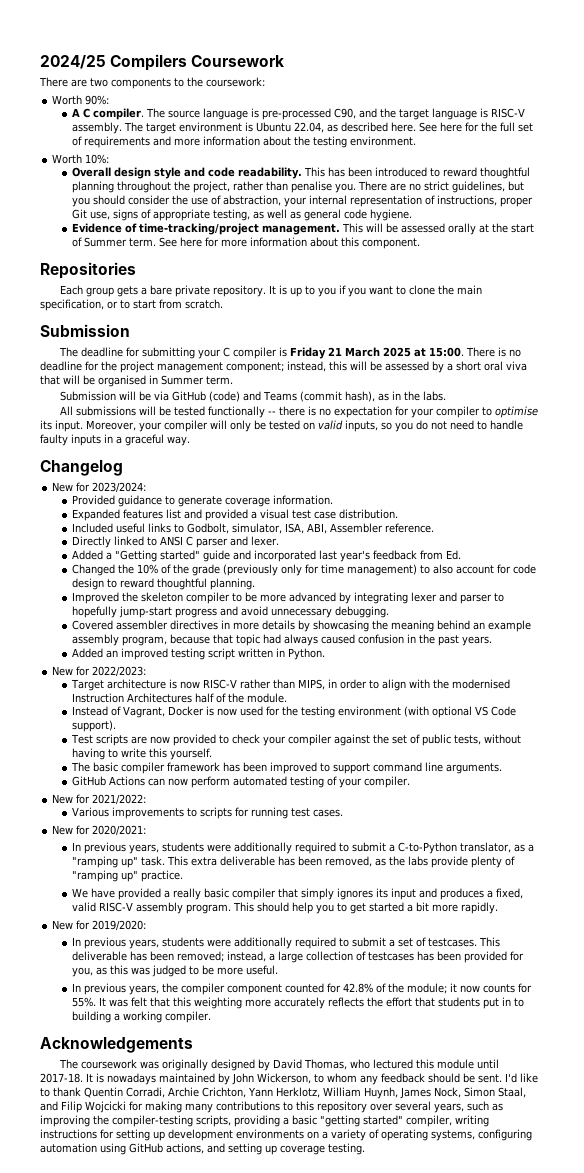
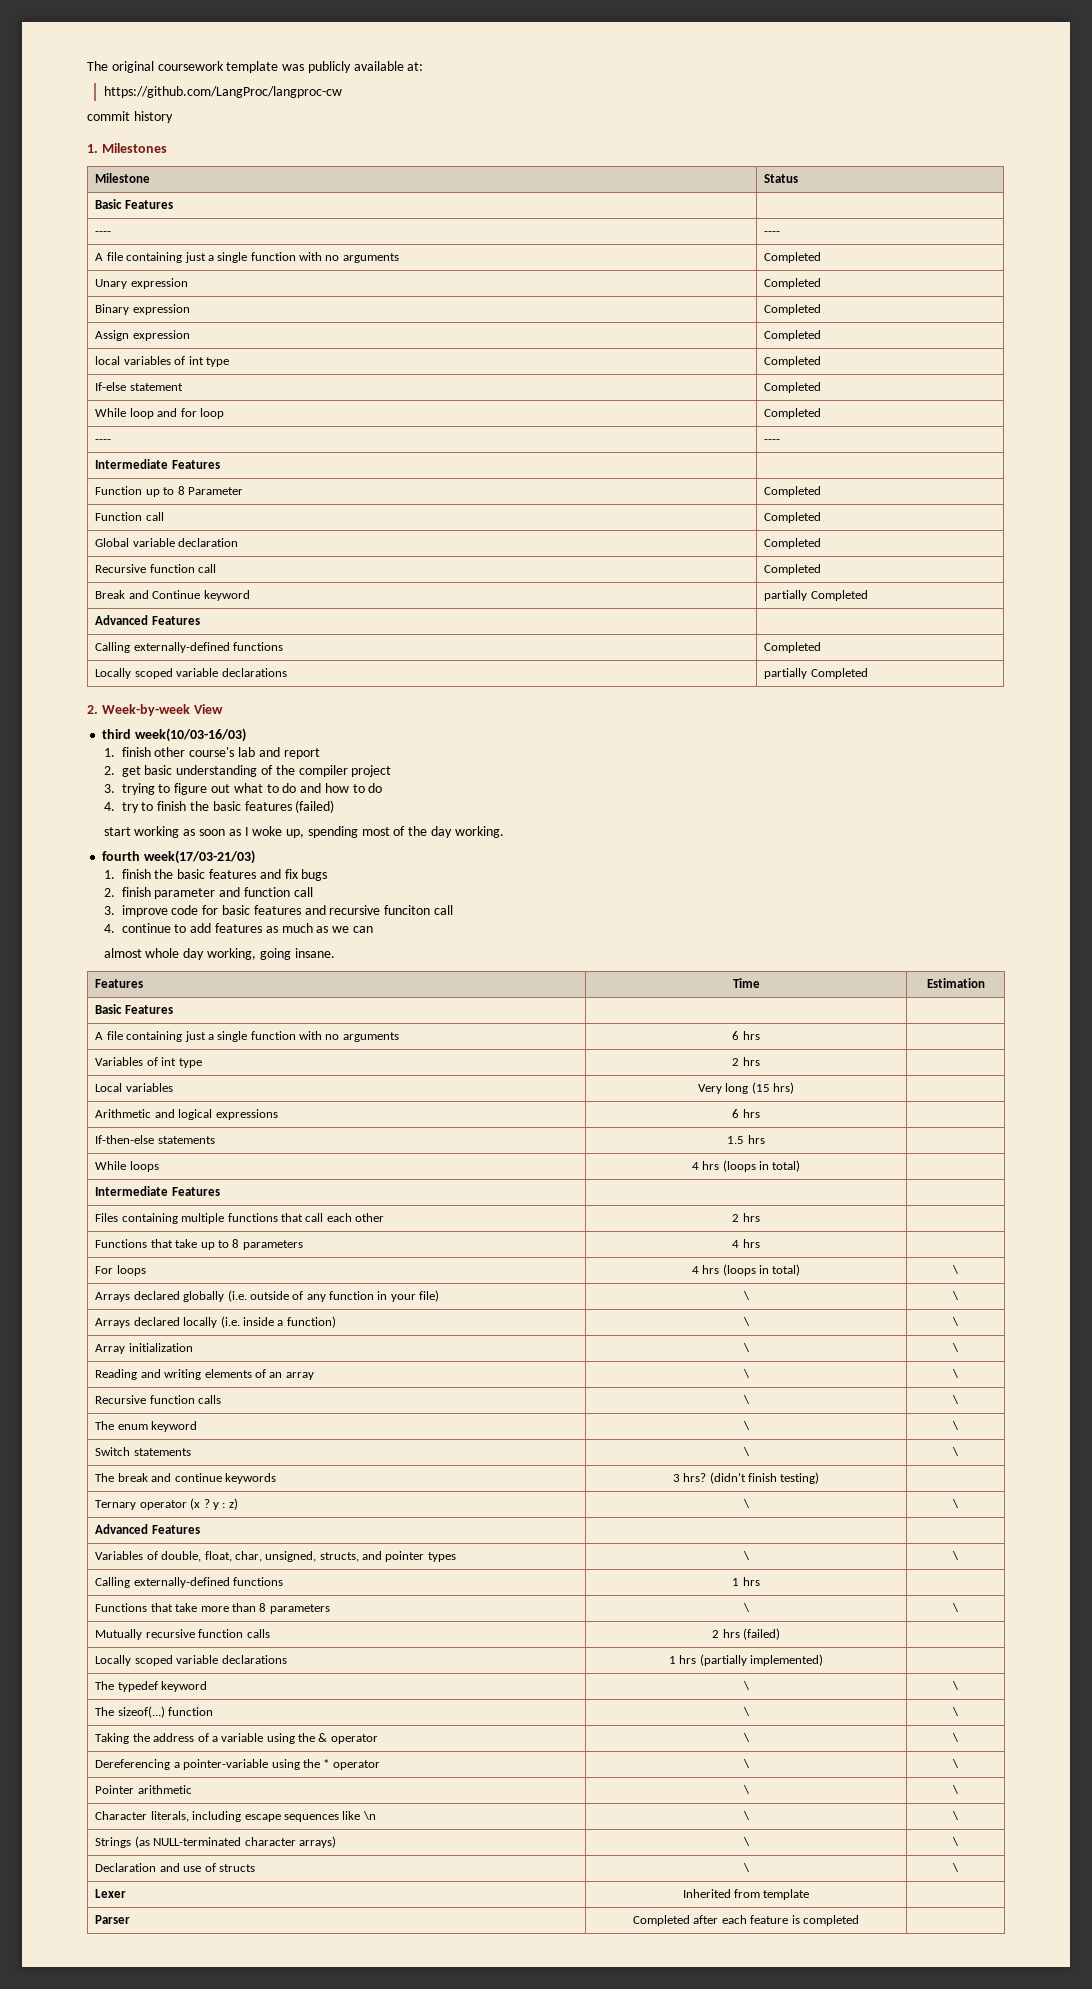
[40,54,285,71] [39,77,265,89] [52,95,110,105] [71,108,525,120] [71,122,533,134] [71,136,416,148] [52,154,110,164] [71,167,530,179] [71,181,524,193] [71,195,533,207] [71,209,412,221] [71,223,534,235] [71,237,420,249] [40,262,136,279] [59,285,482,297] [40,299,223,311] [40,324,130,337] [58,347,521,359] [40,361,527,373] [40,375,233,387] [59,391,446,402] [59,406,538,418] [40,420,523,432] [40,434,190,446] [40,460,123,476] [52,482,147,493] [71,495,333,507] [71,509,398,521] [71,523,434,534] [71,536,279,548] [71,550,461,562] [71,564,536,576] [71,578,255,590] [71,592,504,604] [71,606,389,618] [71,620,531,632] [71,634,492,646] [71,648,325,660] [52,666,147,677] [70,679,510,691] [71,693,287,703] [71,706,516,718] [71,720,116,732] [70,734,521,746] [71,748,212,760] [70,762,502,774] [71,776,410,788] [52,794,147,805] [71,807,343,819] [52,825,147,836] [71,842,534,854] [71,856,515,868] [71,870,183,882] [71,888,523,900] [71,902,498,914] [52,920,147,931] [71,937,500,949] [71,951,524,963] [71,965,278,977] [71,983,532,995] [71,997,524,1009] [71,1011,211,1023] [40,1037,193,1053] [58,1059,499,1071] [40,1073,538,1085] [40,1087,526,1099] [40,1101,503,1113] [40,1115,489,1127] [40,1129,532,1141] [40,1143,365,1155] 2024/25 Compilers Coursework // There are two components to the coursework: // Worth 90%: // A C compiler. The source language is pre-processed C90, and the target language is RISC-V assembly. The target environment is Ubuntu 22.04, as described here. See here for the full set of requirements and more information about the testing environment. // Worth 10%: // Overall design style and code readability. This has been introduced to reward thoughtful planning throughout the project, rather than penalise you. There are no strict guidelines, but you should consider the use of abstraction, your internal representation of instructions, proper Git use, signs of appropriate testing, as well as general code hygiene. // Evidence of time-tracking/project management. This will be assessed orally at the start of Summer term. See here for more information about this component. // Repositories // Each group gets a bare private repository. It is up to you if you want to clone the main specification, or to start from scratch. // Submission // The deadline for submitting your C compiler is Friday 21 March 2025 at 15:00. There is no deadline for the project management component; instead, this will be assessed by a short oral viva that will be organised in Summer term. // Submission will be via GitHub (code) and Teams (commit hash), as in the labs. // All submissions will be tested functionally -- there is no expectation for your compiler to optimise its input. Moreover, your compiler will only be tested on valid inputs, so you do not need to handle faulty inputs in a graceful way. // Changelog // New for 2023/2024: // Provided guidance to generate coverage information. // Expanded features list and provided a visual test case distribution. // Included useful links to Godbolt, simulator, ISA, ABI, Assembler reference. // Directly linked to ANSI C parser and lexer. // Added a "Getting started" guide and incorporated last year's feedback from Ed. // Changed the 10% of the grade (previously only for time management) to also account for code design to reward thoughtful planning. // Improved the skeleton compiler to be more advanced by integrating lexer and parser to hopefully jump-start progress and avoid unnecessary debugging. // Covered assembler directives in more details by showcasing the meaning behind an example assembly program, because that topic had always caused confusion in the past years. // Added an improved testing script written in Python. // New for 2022/2023: // Target architecture is now RISC-V rather than MIPS, in order to align with the modernised Instruction Architectures half of the module. // Instead of Vagrant, Docker is now used for the testing environment (with optional VS Code support). // Test scripts are now provided to check your compiler against the set of public tests, without having to write this yourself. // The basic compiler framework has been improved to support command line arguments. // GitHub Actions can now perform automated testing of your compiler. // New for 2021/2022: // Various improvements to scripts for running test cases. // New for 2020/2021: // In previous years, students were additionally required to submit a C-to-Python translator, as a "ramping up" task. This extra deliverable has been removed, as the labs provide plenty of "ramping up" practice. // We have provided a really basic compiler that simply ignores its input and produces a fixed, valid RISC-V assembly program. This should help you to get started a bit more rapidly. // New for 2019/2020: // In previous years, students were additionally required to submit a set of testcases. This deliverable has been removed; instead, a large collection of testcases has been provided for you, as this was judged to be more useful. // In previous years, the compiler component counted for 42.8% of the module; it now counts for 55%. It was felt that this weighting more accurately reflects the effort that students put in to building a working compiler. // Acknowledgements // The coursework was originally designed by David Thomas, who lectured this module until 2017-18. It is nowadays maintained by John Wickerson, to whom any feedback should be sent. I'd like to thank Quentin Corradi, Archie Crichton, Yann Herklotz, William Huynh, James Nock, Simon Staal, and Filip Wojcicki for making many contributions to this repository over several years, such as improving the compiler-testing scripts, providing a basic "getting started" compiler, writing instructions for setting up development environments on a variety of operating systems, configuring automation using GitHub actions, and setting up coverage testing. -> [87,61,424,73] [103,86,342,98] [87,111,173,123] [87,143,167,153] [95,173,151,183] [764,174,799,183] [95,199,173,209] [95,231,112,235] [764,231,781,235] [95,252,399,263] [764,252,822,263] [95,278,188,289] [764,278,822,289] [95,304,190,315] [764,304,822,315] [95,330,190,341] [764,330,822,341] [95,356,229,367] [764,356,822,367] [95,382,183,391] [764,382,822,393] [95,408,224,419] [764,408,822,419] [95,439,112,443] [764,439,781,443] [95,459,220,469] [95,486,243,497] [764,486,822,497] [95,512,164,521] [764,512,822,523] [95,538,239,547] [764,538,822,549] [95,564,217,573] [764,564,822,575] [95,590,250,601] [764,590,868,601] [95,615,200,625] [95,642,284,653] [764,642,822,653] [95,668,287,679] [764,668,868,679] [87,704,223,716] [102,728,247,742] [103,747,320,759] [103,765,392,777] [103,783,383,795] [103,800,335,813] [103,826,504,838] [102,850,256,864] [103,869,328,881] [103,887,313,899] [103,905,453,917] [103,923,373,933] [103,948,335,960] [95,979,144,988] [732,978,760,988] [926,978,985,988] [95,1004,173,1014] [95,1031,399,1042] [732,1031,760,1040] [95,1057,202,1068] [732,1057,760,1066] [95,1083,173,1092] [697,1082,795,1094] [95,1109,278,1120] [732,1109,760,1118] [95,1135,215,1144] [727,1135,765,1144] [95,1161,159,1172] [691,1160,801,1172] [95,1186,220,1196] [95,1213,385,1224] [732,1213,760,1222] [95,1239,303,1250] [732,1239,760,1248] [95,1265,146,1276] [691,1264,801,1276] [952,1265,959,1274] [95,1290,440,1302] [742,1291,750,1300] [952,1291,959,1300] [95,1316,336,1328] [742,1317,750,1326] [952,1317,959,1326] [95,1343,193,1354] [742,1343,750,1352] [952,1343,959,1352] [95,1369,314,1380] [742,1369,750,1378] [952,1369,959,1378] [95,1395,222,1404] [742,1395,750,1404] [952,1395,959,1404] [95,1421,198,1432] [742,1421,750,1430] [952,1421,959,1430] [95,1447,191,1456] [742,1447,750,1456] [952,1447,959,1456] [95,1473,276,1484] [672,1472,820,1484] [95,1498,238,1510] [742,1499,750,1508] [952,1499,959,1508] [95,1524,200,1534] [95,1551,456,1562] [742,1551,750,1560] [952,1551,959,1560] [95,1577,284,1588] [732,1577,760,1586] [95,1603,330,1614] [742,1603,750,1612] [952,1603,959,1612] [95,1629,270,1640] [712,1628,780,1640] [95,1655,287,1666] [668,1654,824,1666] [95,1681,208,1692] [742,1681,750,1690] [952,1681,959,1690] [95,1706,214,1718] [742,1707,750,1716] [952,1707,959,1716] [95,1733,378,1744] [742,1733,750,1742] [952,1733,959,1742] [95,1759,380,1770] [742,1759,750,1768] [952,1759,959,1768] [95,1785,192,1794] [742,1785,750,1794] [952,1785,959,1794] [95,1811,376,1822] [742,1811,750,1820] [952,1811,959,1820] [95,1836,336,1848] [742,1837,750,1846] [952,1837,959,1846] [95,1863,255,1872] [742,1863,750,1872] [952,1863,959,1872] [95,1889,127,1898] [682,1889,810,1900] [95,1915,131,1924] [633,1915,859,1926] The original coursework template was publicly available at: // https://github.com/LangProc/langproc-cw // commit history // 1. Milestones // Milestone | Status // Basic Features | // ---- | ---- // A file containing just a single function with no arguments | Completed // Unary expression | Completed // Binary expression | Completed // Assign expression | Completed // local variables of int type | Completed // If-else statement | Completed // While loop and for loop | Completed // ---- | ---- // Intermediate Features | // Function up to 8 Parameter | Completed // Function call | Completed // Global variable declaration | Completed // Recursive function call | Completed // Break and Continue keyword | partially Completed // Advanced Features | // Calling externally-defined functions | Completed // Locally scoped variable declarations | partially Completed // 2. Week-by-week View // third week(10/03-16/03) // 1. finish other course's lab and report // 2. get basic understanding of the compiler project // 3. trying to figure out what to do and how to do // 4. try to finish the basic features (failed) // start working as soon as I woke up, spending most of the day working. // fourth week(17/03-21/03) // 1. finish the basic features and fix bugs // 2. finish parameter and function call // 3. improve code for basic features and recursive funciton call // 4. continue to add features as much as we can // almost whole day working, going insane. // Features | Time | Estimation // Basic Features | | // A file containing just a single function with no arguments | 6 hrs | // Variables of int type | 2 hrs | // Local variables | Very long (15 hrs) | // Arithmetic and logical expressions | 6 hrs | // If-then-else statements | 1.5 hrs | // While loops | 4 hrs (loops in total) | // Intermediate Features | | // Files containing multiple functions that call each other | 2 hrs | // Functions that take up to 8 parameters | 4 hrs | // For loops | 4 hrs (loops in total) | \ // Arrays declared globally (i.e. outside of any function in your file) | \ | \ // Arrays declared locally (i.e. inside a function) | \ | \ // Array initialization | \ | \ // Reading and writing elements of an array | \ | \ // Recursive function calls | \ | \ // The enum keyword | \ | \ // Switch statements | \ | \ // The break and continue keywords | 3 hrs? (didn't finish testing) | // Ternary operator (x ? y : z) | \ | \ // Advanced Features | | // Variables of double, float, char, unsigned, structs, and pointer types | \ | \ // Calling externally-defined functions | 1 hrs | // Functions that take more than 8 parameters | \ | \ // Mutually recursive function calls | 2 hrs (failed) | // Locally scoped variable declarations | 1 hrs (partially implemented) | // The typedef keyword | \ | \ // The sizeof(...) function | \ | \ // Taking the address of a variable using the & operator | \ | \ // Dereferencing a pointer-variable using the * operator | \ | \ // Pointer arithmetic | \ | \ // Character literals, including escape sequences like \n | \ | \ // Strings (as NULL-terminated character arrays) | \ | \ // Declaration and use of structs | \ | \ // Lexer | Inherited from template | // Parser | Completed after each feature is completed |

